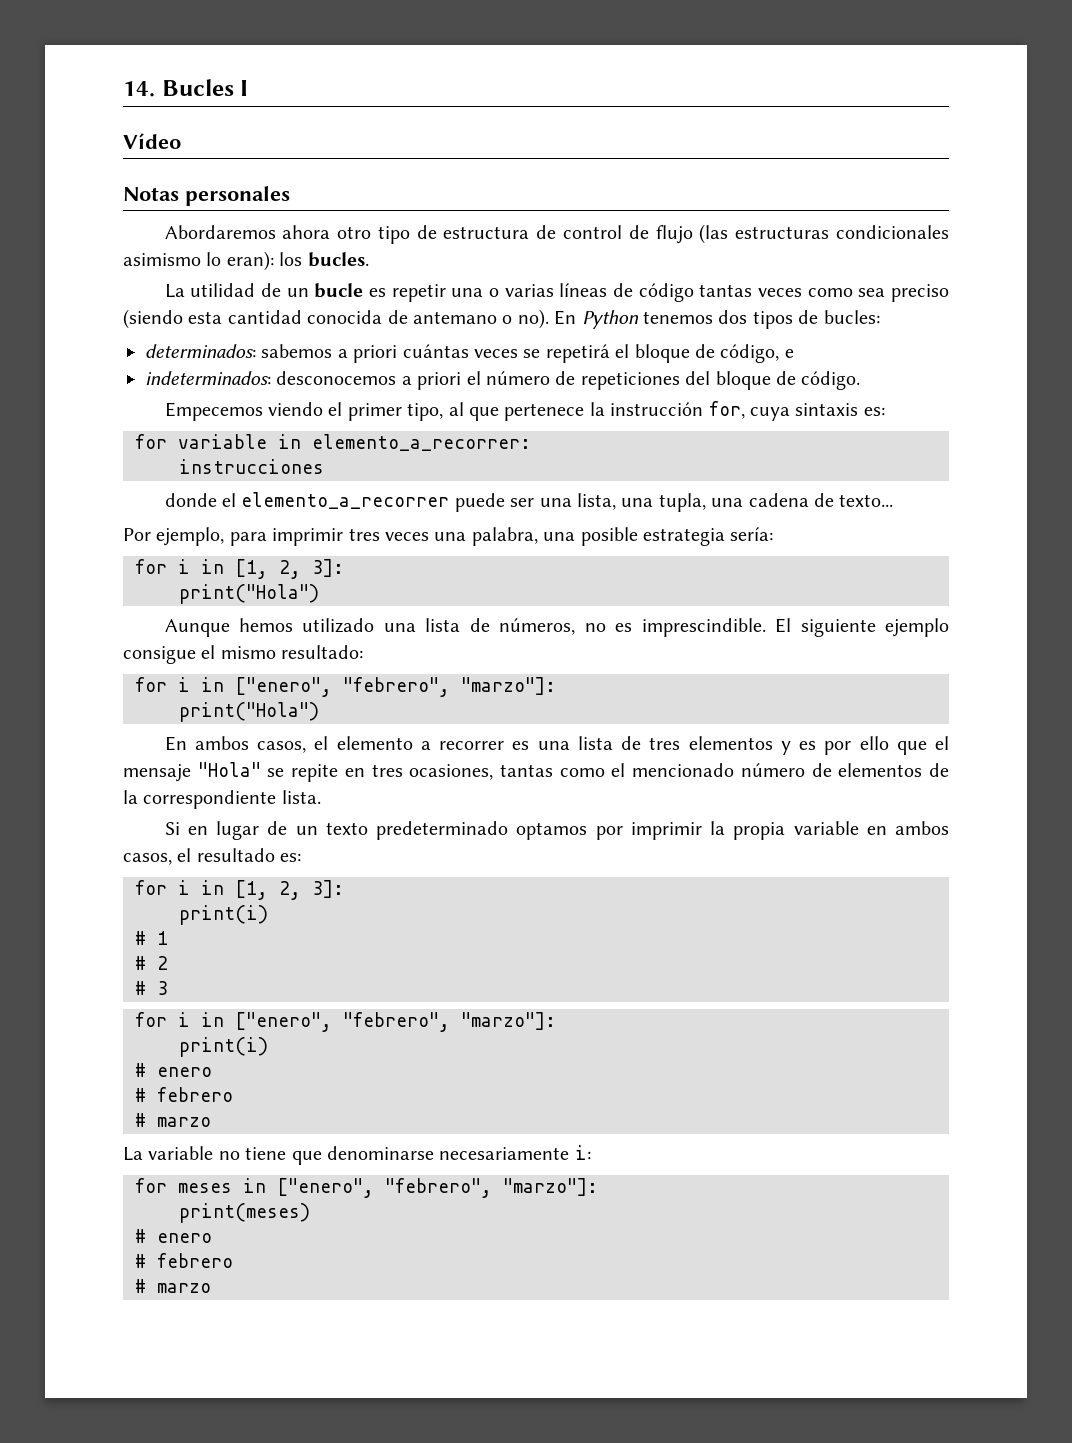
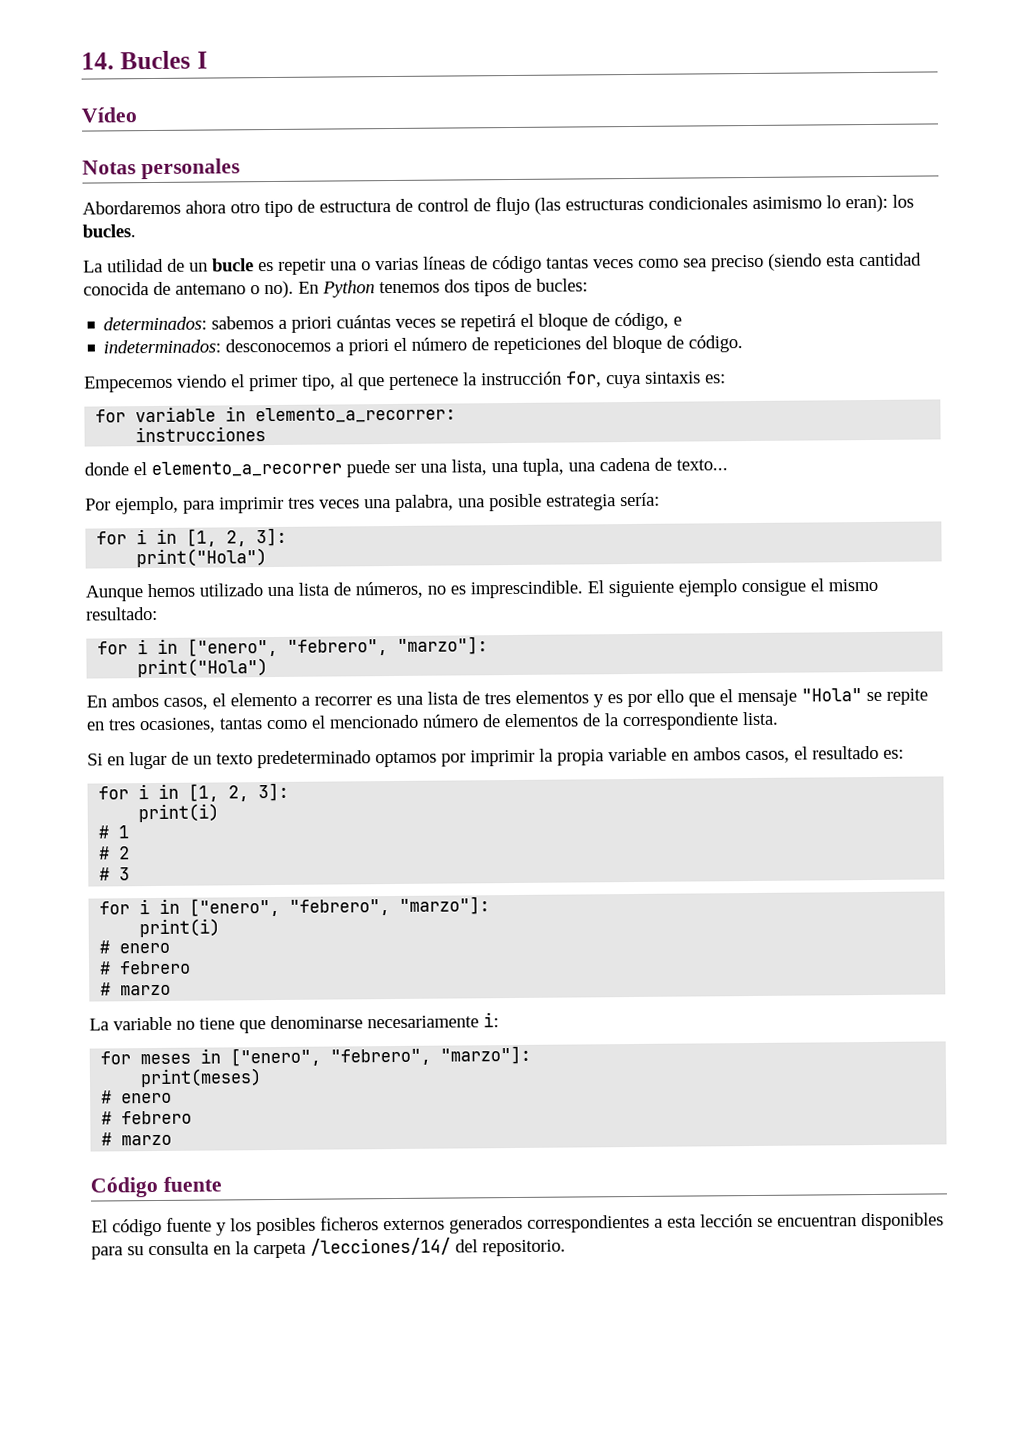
(211, 1288) none -> [90,1176,222,1198] [91,1212,944,1237] [91,1237,566,1260] // Código fuente // El código fuente y los posibles ficheros externos generados correspondientes a esta lección se encuentran disponibles para su consulta en la carpeta /lecciones/14/ del repositorio.

